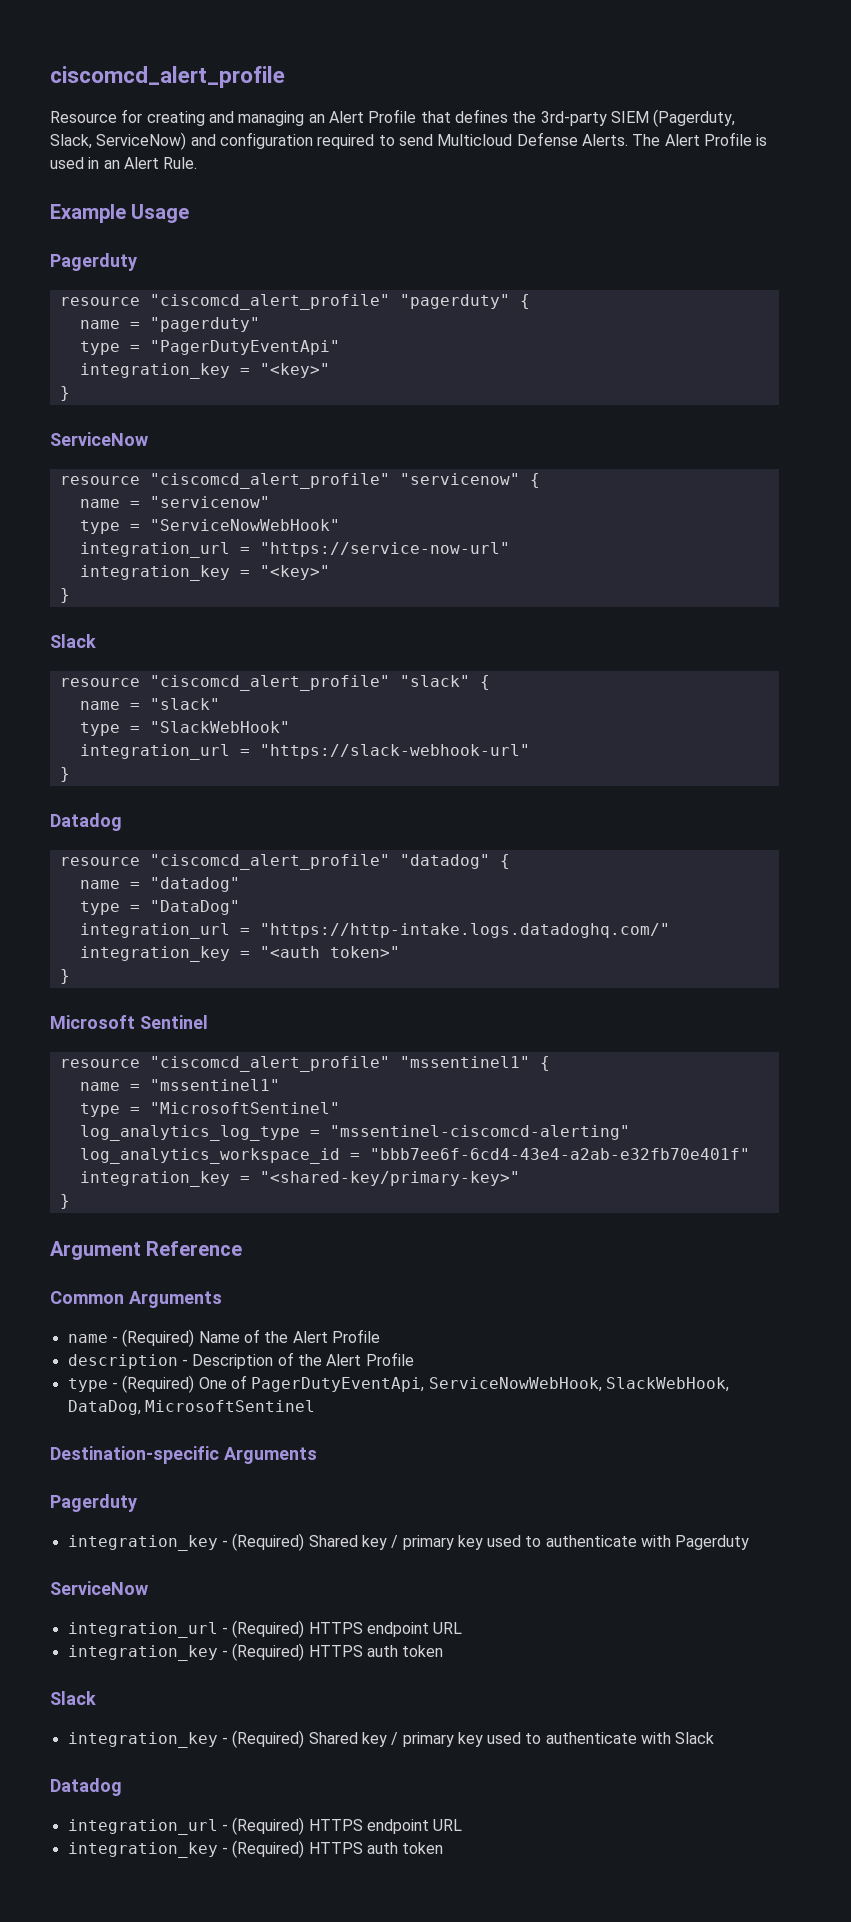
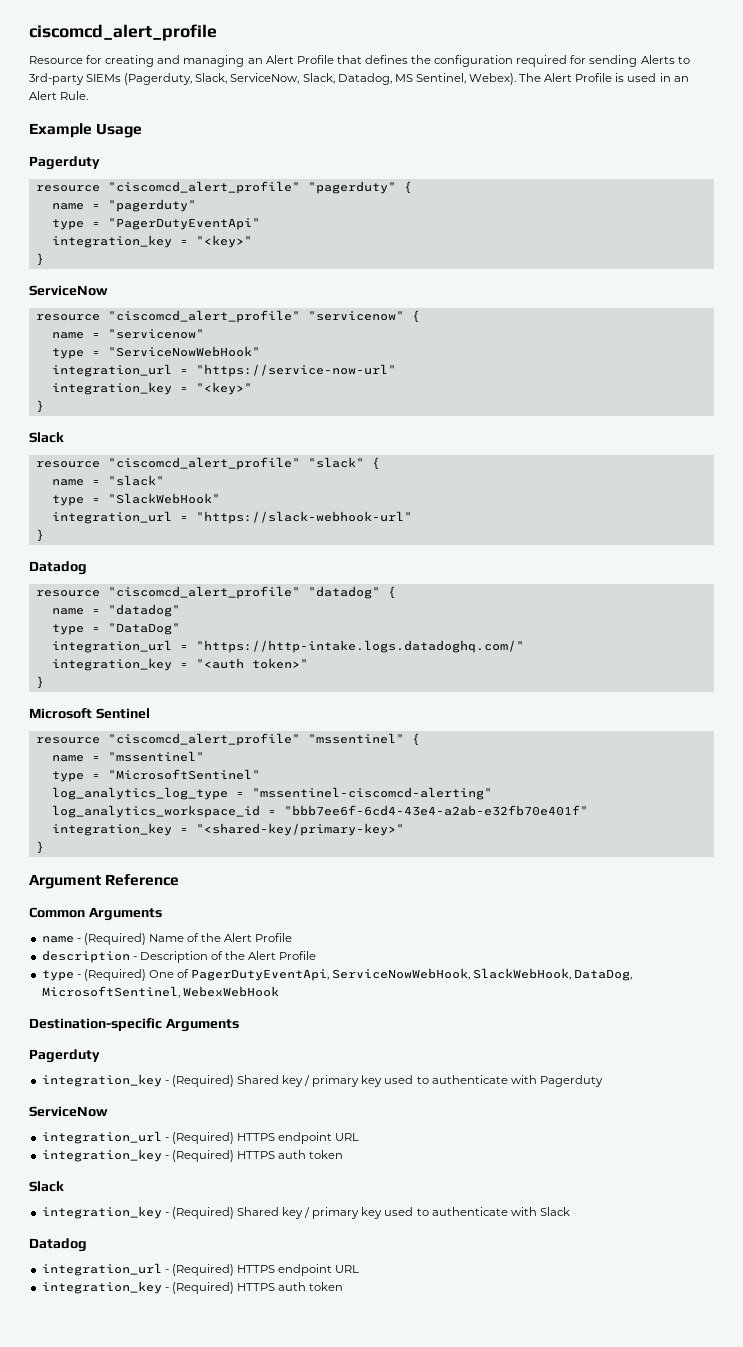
[540,109,736,127] [50,132,628,150] 3rd-party SIEM (Pagerduty, Slack, ServiceNow) and configuration required to send Multicloud Defense Alerts. -> [434,55,690,67] [29,73,516,85] configuration required for sending Alerts to 3rd-party SIEMs (Pagerduty, Slack, ServiceNow, Slack, Datadog, MS Sentinel, Webex).
[399,1056,550,1071] [79,1079,280,1091] "mssentinel1" { // name = "mssentinel1" -> [307,733,420,746] [51,751,204,762] "mssentinel" { // name = "mssentinel"
[144,1400,315,1412] MicrosoftSentinel -> [41,986,279,998] MicrosoftSentinel, WebexWebHook

